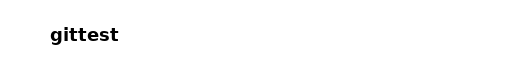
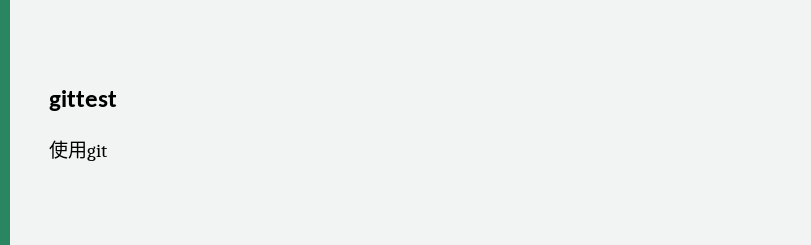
(119, 36) none -> [49,140,108,161] // 使用git

